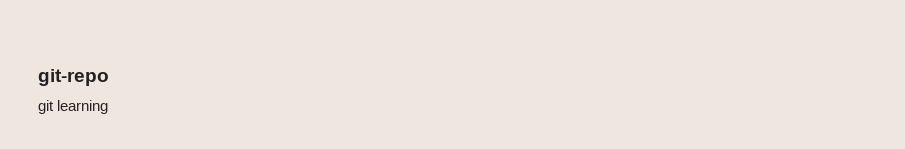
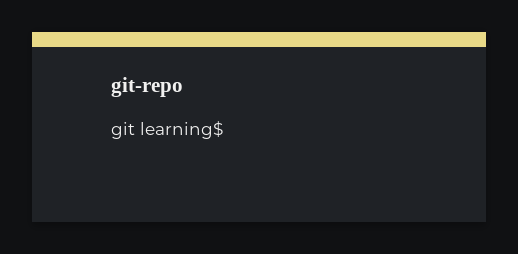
[57,100,109,114] learning -> [139,121,223,139] learning$

